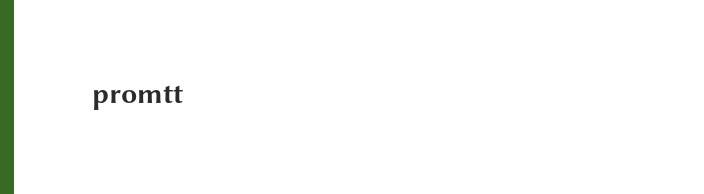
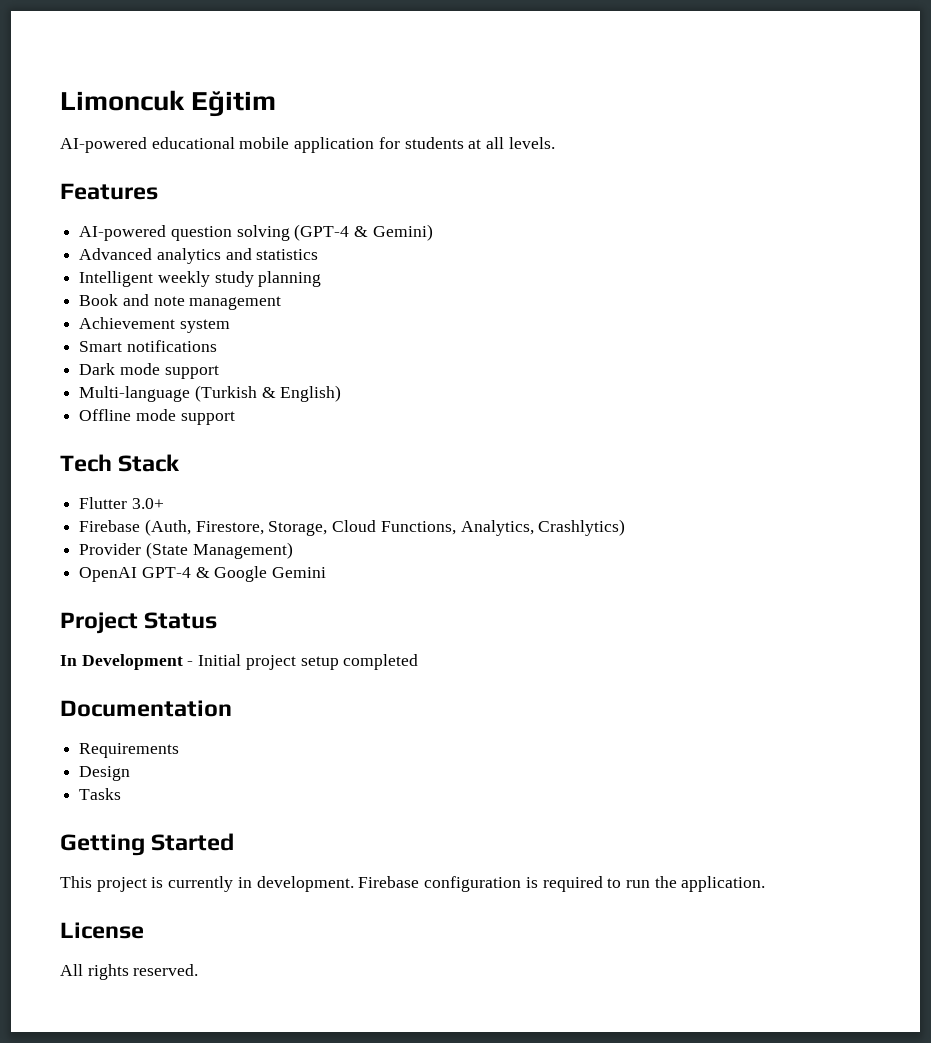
[92,85,183,110] promtt -> [60,90,277,117] [60,137,555,153] [60,183,158,200] [79,224,433,241] [79,248,319,264] [79,271,322,287] [79,294,282,310] [79,317,230,333] [79,340,217,352] [79,363,219,379] [79,385,342,402] [79,409,235,425] [60,454,181,472] [79,497,164,509] [79,519,626,536] [79,542,293,559] [79,566,327,582] [60,612,218,634] [60,654,419,670] [60,700,232,717] [79,743,180,758] [79,766,131,781] [79,788,122,800] [60,833,235,856] [60,876,766,892] [60,922,144,939] [60,964,199,980] Limoncuk Eğitim // AI-powered educational mobile application for students at all levels. // Features // AI-powered question solving (GPT-4 & Gemini) // Advanced analytics and statistics // Intelligent weekly study planning // Book and note management // Achievement system // Smart notifications // Dark mode support // Multi-language (Turkish & English) // Offline mode support // Tech Stack // Flutter 3.0+ // Firebase (Auth, Firestore, Storage, Cloud Functions, Analytics, Crashlytics) // Provider (State Management) // OpenAI GPT-4 & Google Gemini // Project Status // In Development - Initial project setup completed // Documentation // Requirements // Design // Tasks // Getting Started // This project is currently in development. Firebase configuration is required to run the application. // License // All rights reserved.

